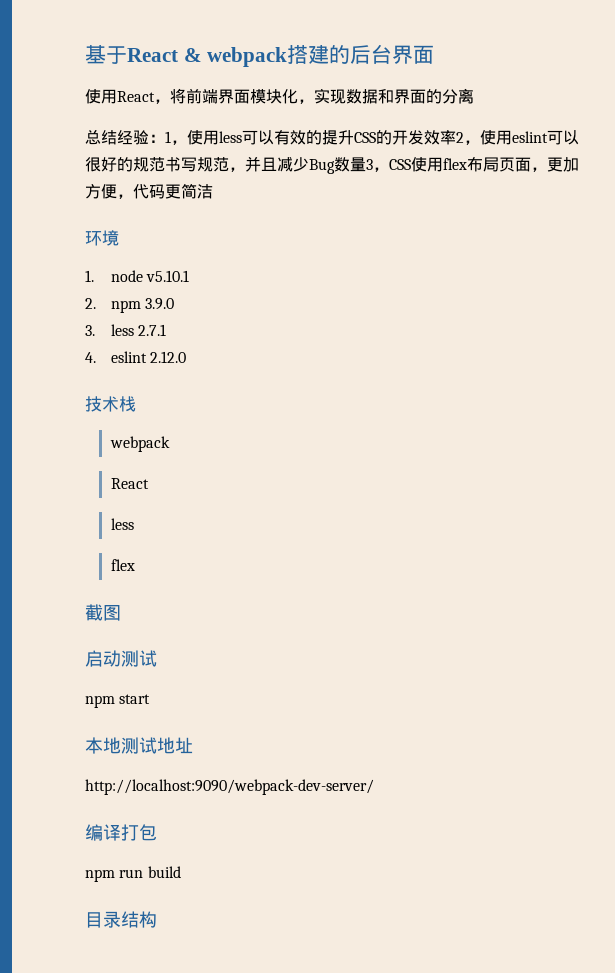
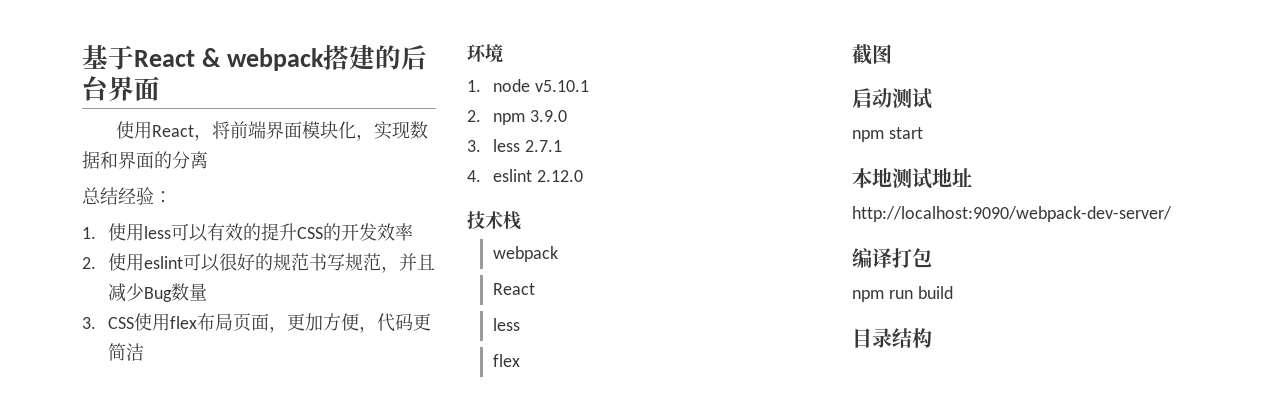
[165,131,187,145] 1， -> [82,227,96,239] // 1.
[456,132,480,145] 2， -> [82,257,96,269] // 2.
[366,159,389,172] 3， -> [82,317,96,329] // 3.

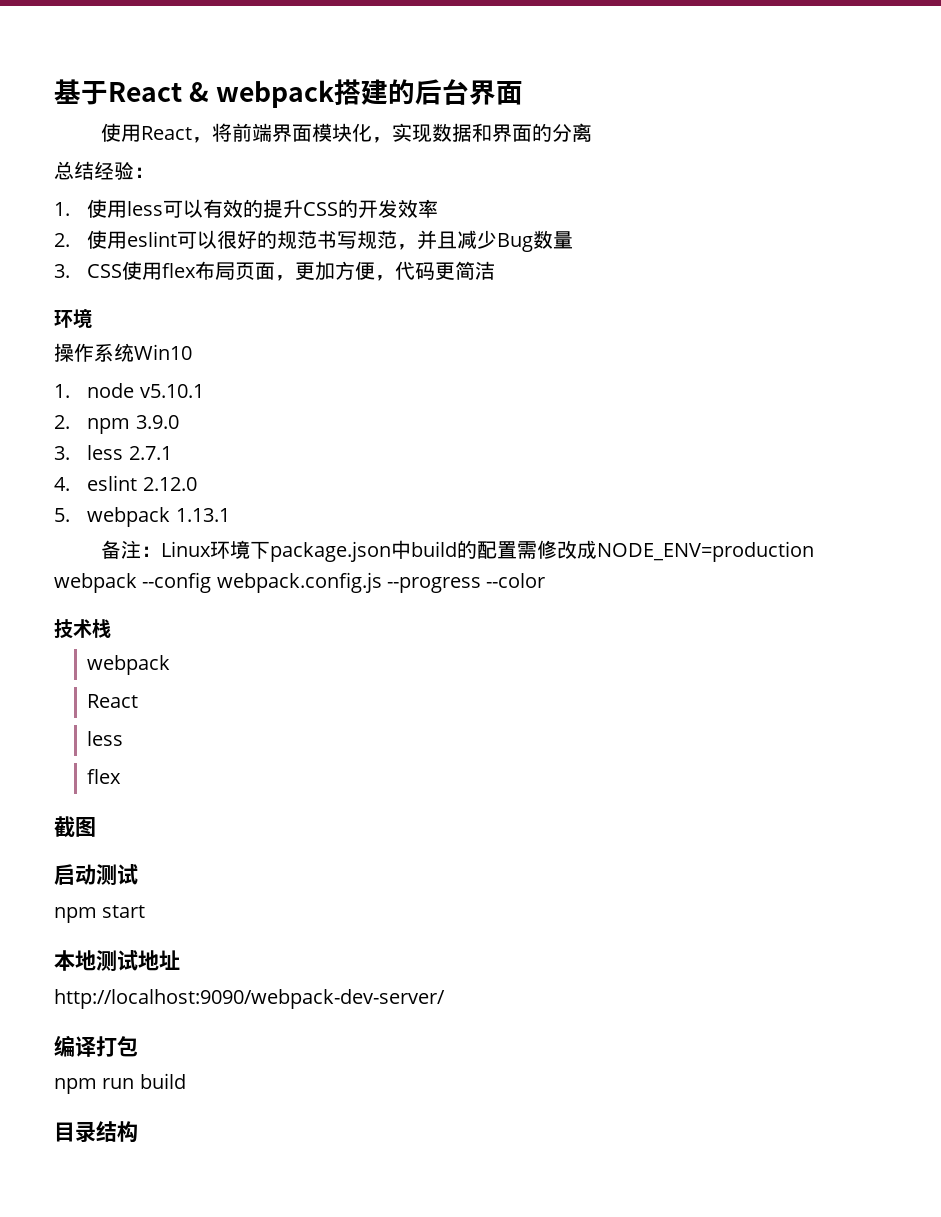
(503, 53) none -> [54,343,192,362] // 操作系统Win10
(583, 176) none -> [54,507,230,527] [101,540,815,562] [54,572,546,593] // 5. webpack 1.13.1 // 备注：Linux环境下package.json中build的配置需修改成NODE_ENV=production webpack --config webpack.config.js --progress --color

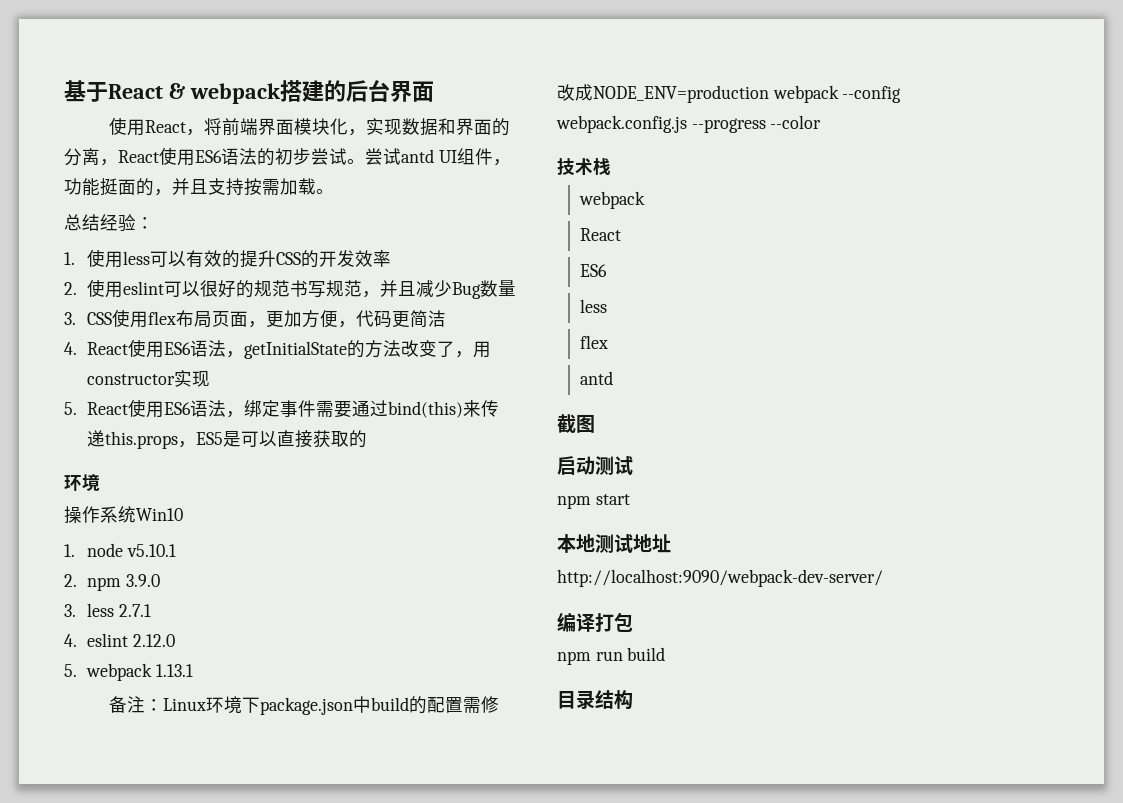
(593, 132) none -> [100,147,511,166] [64,178,334,196] ，React使用ES6语法的初步尝试。尝试antd UI组件，功能挺面的，并且支持按需加载。
(496, 270) none -> [64,339,491,359] [86,370,210,387] [64,399,499,418] [86,430,367,449] // 4. React使用ES6语法，getInitialState的方法改变了，用constructor实现 // 5. React使用ES6语法，绑定事件需要通过bind(this)来传递this.props，ES5是可以直接获取的
(139, 701) none -> [579,264,607,277] // ES6
(122, 776) none -> [579,371,613,385] // antd

